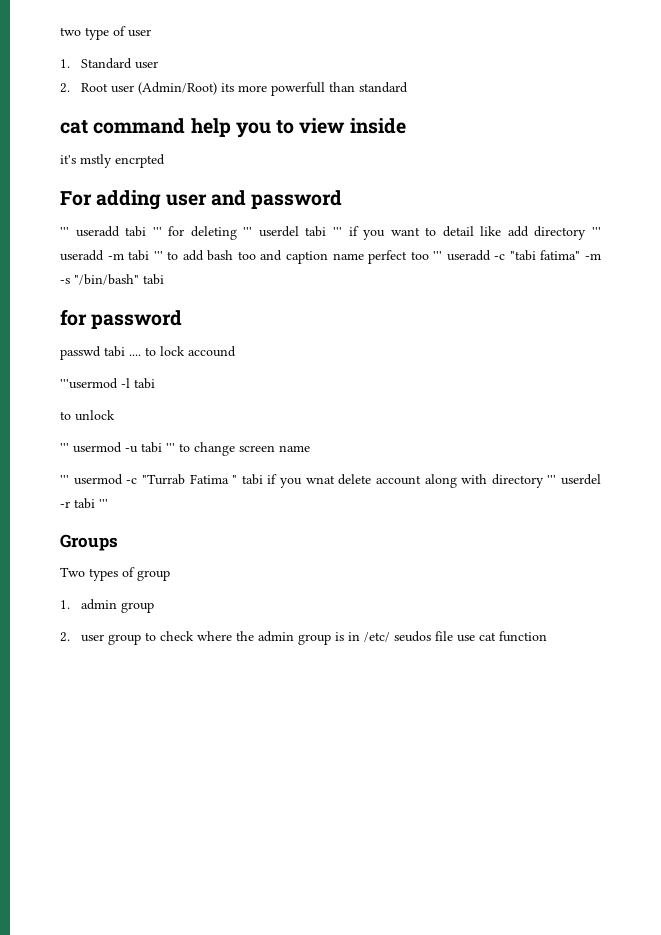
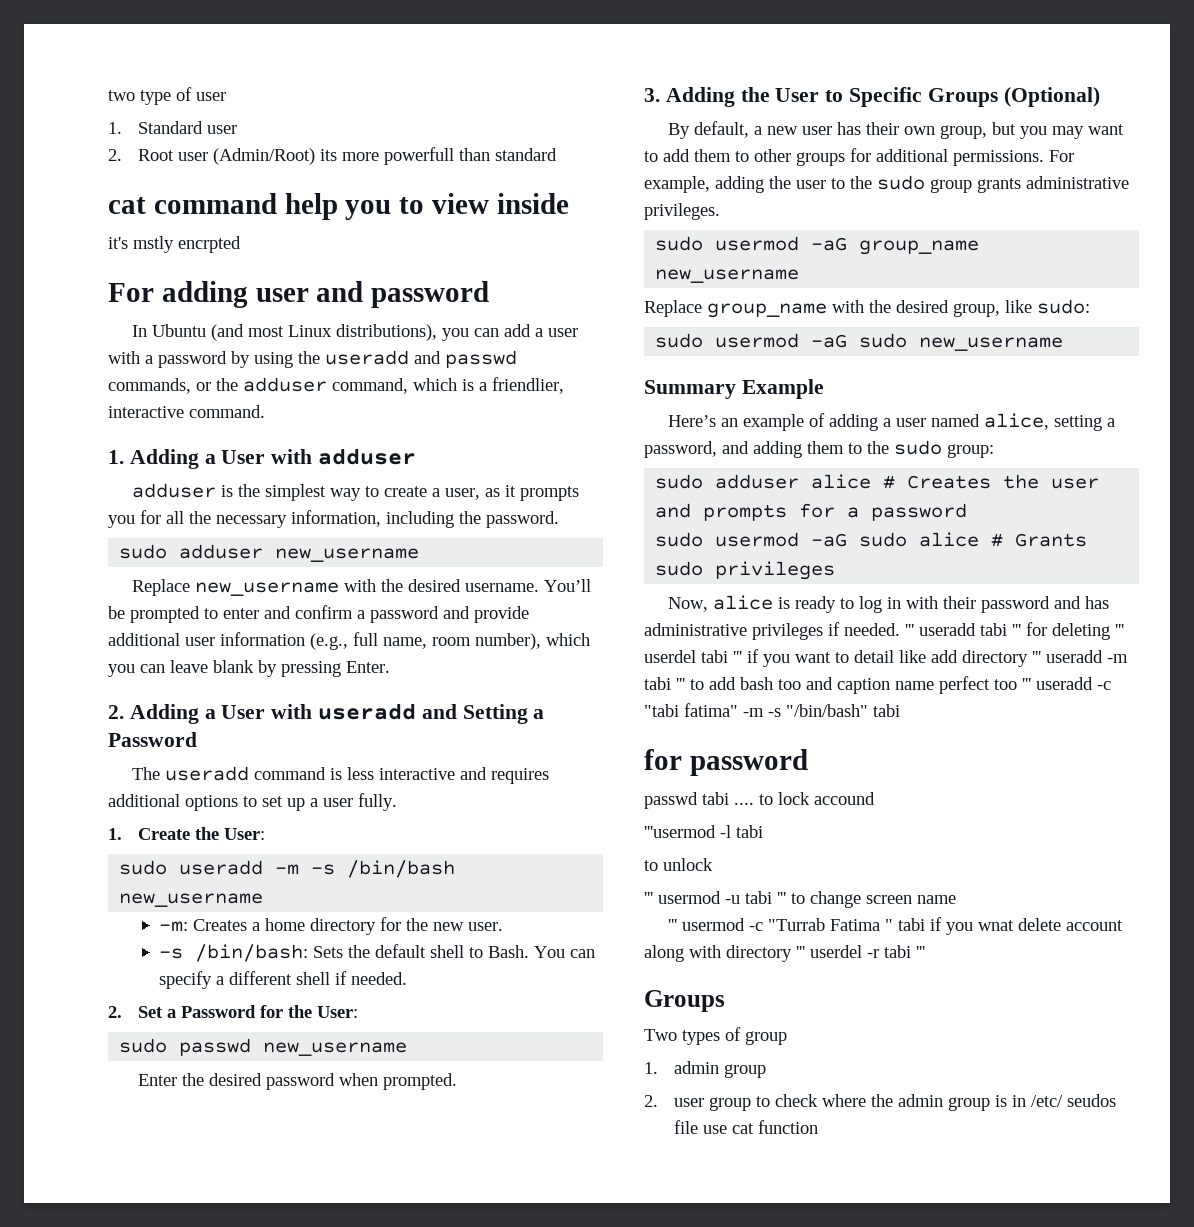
(343, 199) none -> [132,324,579,341] [108,350,517,368] [108,377,564,394] [108,405,265,418] [108,448,417,469] [132,483,580,501] [108,510,559,528] [119,544,420,562] [132,579,592,596] [108,605,529,623] [108,632,590,650] [108,660,390,677] [108,703,545,724] [108,732,197,747] [132,766,550,784] [108,793,397,811] [108,827,266,840] [119,860,456,878] [119,893,264,907] [158,917,503,935] [158,944,595,962] [158,971,407,989] [108,1005,359,1018] [119,1038,408,1056] [138,1073,458,1090] [644,87,1100,107] [668,121,1125,139] [644,148,1074,166] [644,175,1129,193] [644,203,720,220] [655,236,980,255] [655,269,800,283] [644,299,1090,318] [655,333,1064,351] [644,379,824,399] [668,413,1116,431] [644,440,994,458] [655,474,1100,489] [655,503,968,521] [655,532,1088,547] [655,561,836,580] [668,595,1110,613] [644,622,900,640] In Ubuntu (and most Linux distributions), you can add a user with a password by using the useradd and passwd commands, or the adduser command, which is a friendlier, interactive command. // 1. Adding a User with adduser // adduser is the simplest way to create a user, as it prompts you for all the necessary information, including the password. // sudo adduser new_username // Replace new_username with the desired username. You’ll be prompted to enter and confirm a password and provide additional user information (e.g., full name, room number), which you can leave blank by pressing Enter. // 2. Adding a User with useradd and Setting a Password // The useradd command is less interactive and requires additional options to set up a user fully. // 1. Create the User: // sudo useradd -m -s /bin/bash new_username // -m: Creates a home directory for the new user. // -s /bin/bash: Sets the default shell to Bash. You can specify a different shell if needed. // 2. Set a Password for the User: // sudo passwd new_username // Enter the desired password when prompted. // 3. Adding the User to Specific Groups (Optional) // By default, a new user has their own group, but you may want to add them to other groups for additional permissions. For example, adding the user to the sudo group grants administrative privileges. // sudo usermod -aG group_name new_username // Replace group_name with the desired group, like sudo: // sudo usermod -aG sudo new_username // Summary Example // Here’s an example of adding a user named alice, setting a password, and adding them to the sudo group: // sudo adduser alice # Creates the user and prompts for a password // sudo usermod -aG sudo alice # Grants sudo privileges // Now, alice is ready to log in with their password and has administrative privileges if needed.

